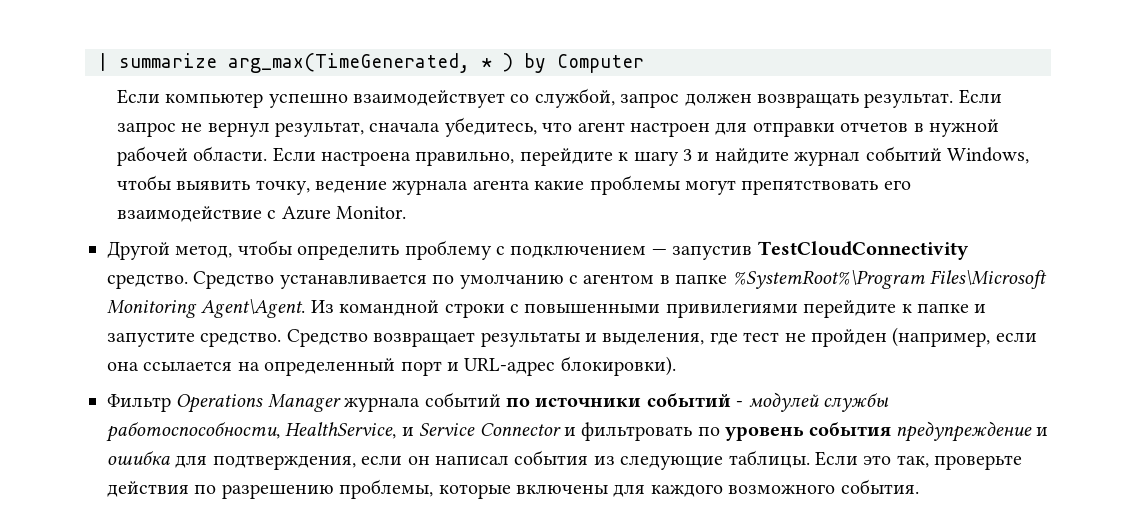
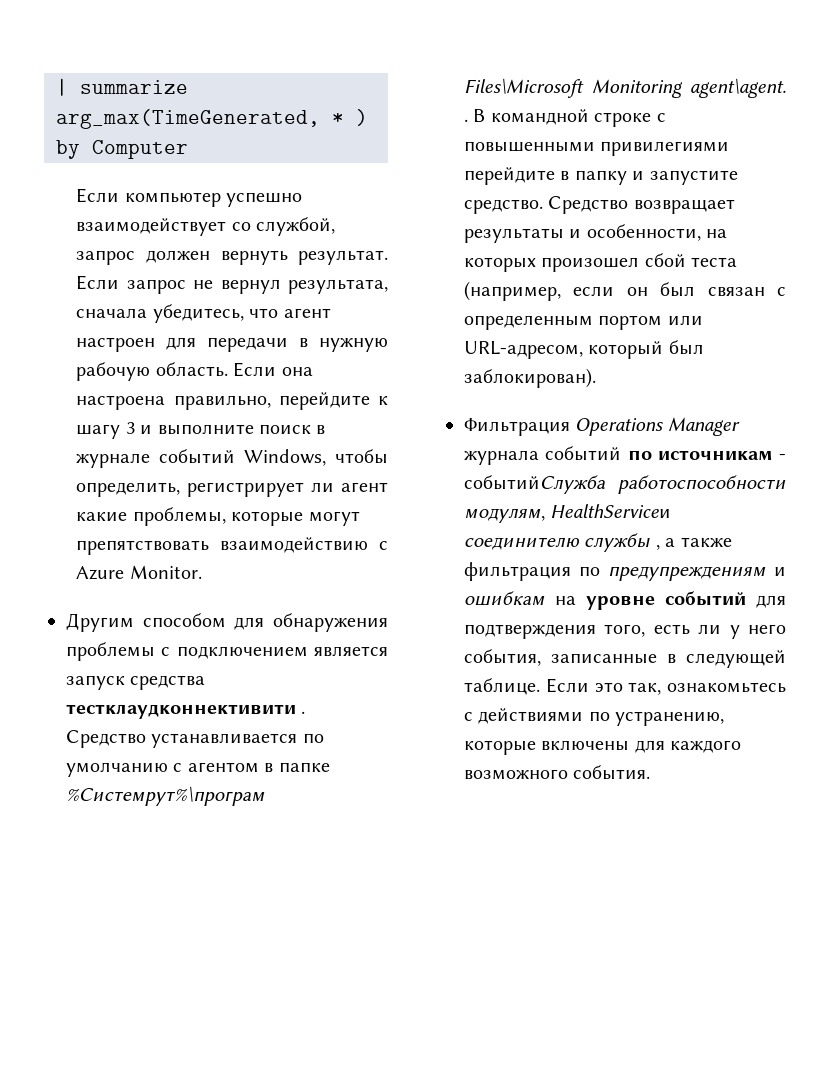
[757,93,860,108] возвращать -> [220,250,288,265] вернуть
[275,122,365,137] результат, -> [288,279,388,294] результата,
[752,119,1000,137] [116,146,316,166] отправки отчетов в нужной рабочей области. Если -> [207,337,388,352] [76,362,313,381] передачи в нужную рабочую область. Если она
[714,146,1030,166] [116,175,911,195] [116,206,407,222] [107,240,969,260] [107,274,188,289] найдите журнал событий Windows, чтобы выявить точку, ведение журнала агента какие проблемы могут препятствовать его взаимодействие с Azure Monitor. // Другой метод, чтобы определить проблему с подключением — запустив TestCloudConnectivity средство. -> [157,424,326,435] [76,449,389,468] [76,482,389,497] [76,507,360,526] [76,537,388,555] [76,565,202,580] [66,613,389,632] [66,642,388,661] [66,675,206,690] [66,704,306,719] выполните поиск в журнале событий Windows, чтобы определить, регистрирует ли агент какие проблемы, которые могут препятствовать взаимодействию с Azure Monitor. // Другим способом для обнаружения проблемы с подключением является запуск средства тестклаудконнективити .
[732,270,925,289] %SystemRoot%\Program -> [66,786,265,806] %Системрут%\програм
[201,299,505,318] Agent\Agent. Из командной строки -> [690,78,786,98] [464,109,652,127] agent\agent. . В командной строке
[901,304,969,313] к папке -> [560,170,627,185] в папку
[602,327,1037,347] [107,356,676,376] [107,394,171,412] выделения, где тест не пройден (например, если она ссылается на определенный порт и URL-адрес блокировки). // Фильтр -> [586,224,728,241] [464,253,738,272] [464,281,786,301] [464,315,703,330] [464,340,704,359] [464,368,596,388] [464,418,570,436] особенности, на которых произошел сбой теста (например, если он был связан с определенным портом или URL-адресом, который был заблокирован). // Фильтрация
[535,392,889,412] [106,421,1049,442] [107,450,1023,470] [107,479,434,499] источники событий - модулей службы работоспособности, HealthService, и Service Connector и фильтровать по уровень события предупреждение и ошибка для подтверждения, если он написал события из следующие таблицы. Если это так, проверьте действия по разрешению проблемы, -> [657,450,786,461] [464,475,786,494] [464,504,672,523] [464,533,732,552] [464,562,786,581] [464,591,786,610] [464,624,786,639] [464,649,786,668] [464,678,786,695] [464,708,725,726] источникам - событийСлужба работоспособности модулям, HealthServiceи соединителю службы , а также фильтрация по предупреждениям и ошибкам на уровне событий для подтверждения того, есть ли у него события, записанные в следующей таблице. Если это так, ознакомьтесь с действиями по устранению,

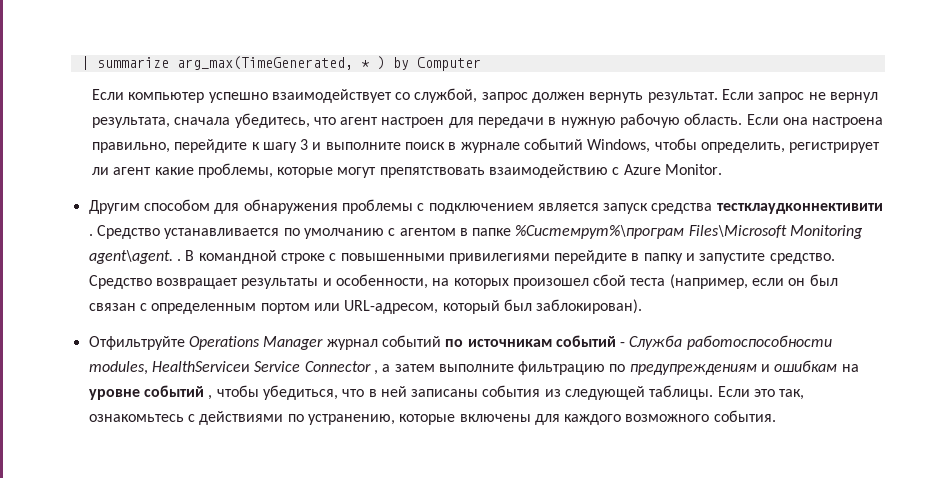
[464,418,570,436] Фильтрация -> [88,336,185,350] Отфильтруйте
[464,450,539,465] журнала -> [326,339,378,350] журнал
[779,454,786,460] [464,475,786,494] [464,504,672,523] [464,533,732,552] [464,562,571,581] - событийСлужба работоспособности модулям, HealthServiceи соединителю службы , а также фильтрация -> [555,335,832,350] [88,361,606,375] событий - Служба работоспособности modules, HealthServiceи Service Connector , а затем выполните фильтрацию
[756,595,786,608] [464,624,786,639] [464,649,786,668] [464,678,540,695] для подтверждения того, есть ли у него события, записанные в следующей таблице. -> [208,385,714,400] , чтобы убедиться, что в ней записаны события из следующей таблицы.

